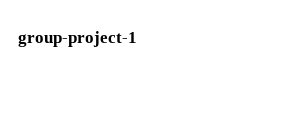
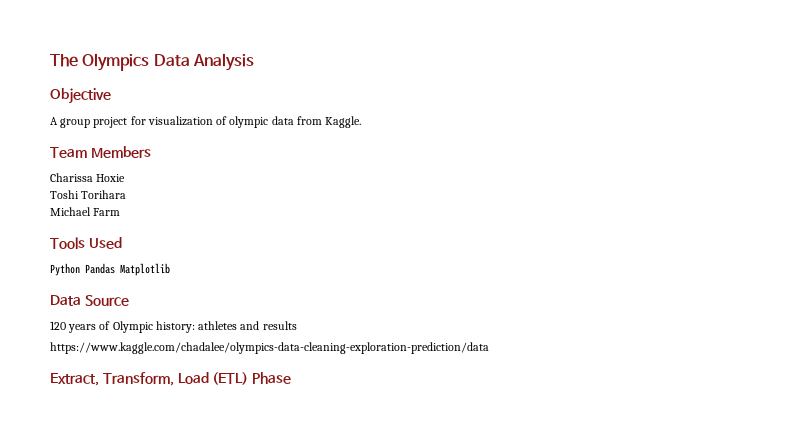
[18,31,137,47] group-project-1 -> [50,53,254,71] [50,88,111,104] [50,116,362,128] [50,146,151,158] [50,173,126,182] [50,190,127,199] [50,207,121,216] [50,237,122,249] [50,263,170,276] [50,295,129,306] [50,321,297,333] [50,342,489,354] [50,372,292,386] The Olympics Data Analysis // Objective // A group project for visualization of olympic data from Kaggle. // Team Members // Charissa Hoxie // Toshi Torihara // Michael Farm // Tools Used // Python Pandas Matplotlib // Data Source // 120 years of Olympic history: athletes and results // https://www.kaggle.com/chadalee/olympics-data-cleaning-exploration-prediction/data // Extract, Transform, Load (ETL) Phase

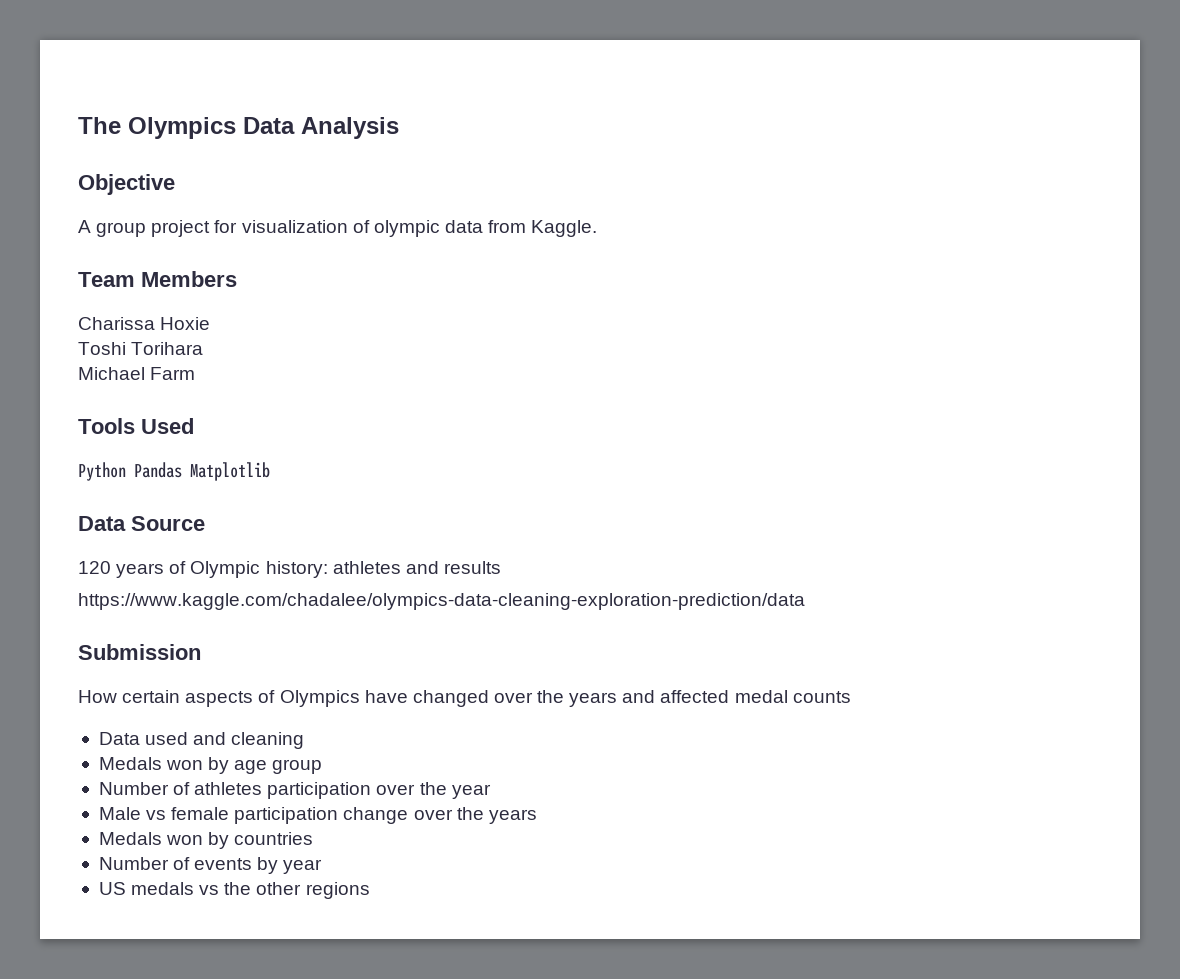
[50,372,292,386] Extract, Transform, Load (ETL) Phase -> [78,644,201,660] [78,690,851,707] [98,732,305,749] [98,757,323,774] [98,782,491,799] [98,807,537,824] [98,832,314,849] [98,857,323,874] [98,882,370,899] Submission // How certain aspects of Olympics have changed over the years and affected medal counts // Data used and cleaning // Medals won by age group // Number of athletes participation over the year // Male vs female participation change over the years // Medals won by countries // Number of events by year // US medals vs the other regions

